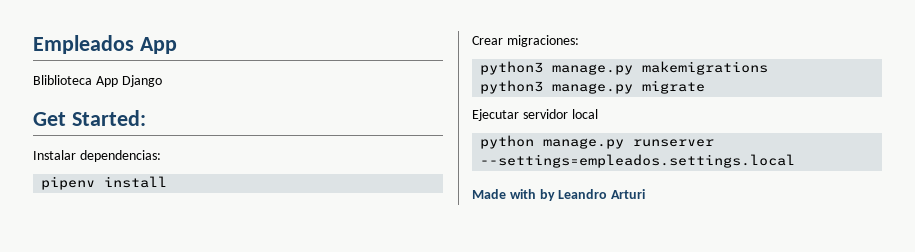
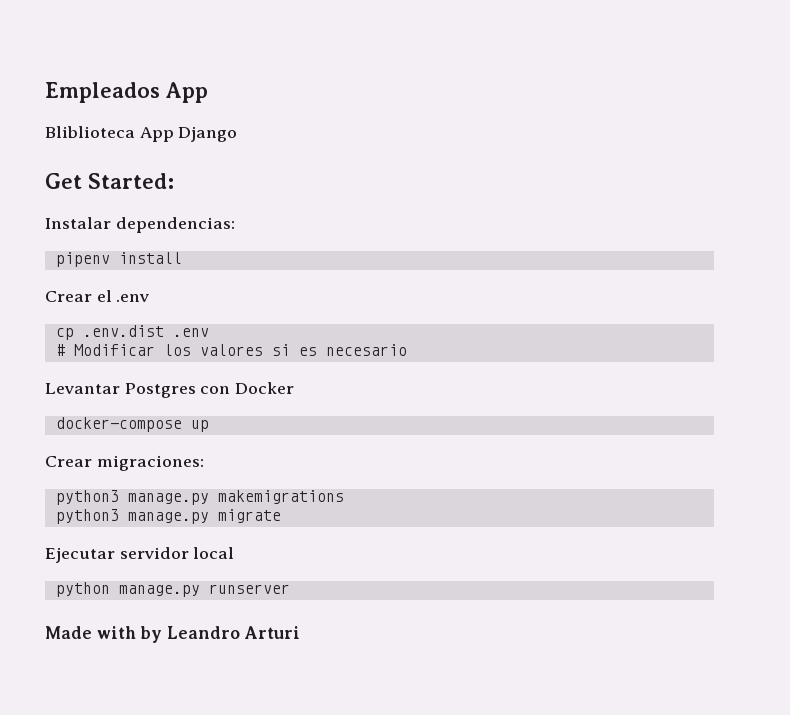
(168, 182) none -> [45,290,150,302] [55,325,209,340] [55,344,407,356] [45,382,295,398] [55,417,209,432] // Crear el .env // cp .env.dist .env // # Modificar los valores si es necesario // Levantar Postgres con Docker // docker-compose up
[480,154,796,168] --settings=empleados.settings.local -> (290, 589) none

